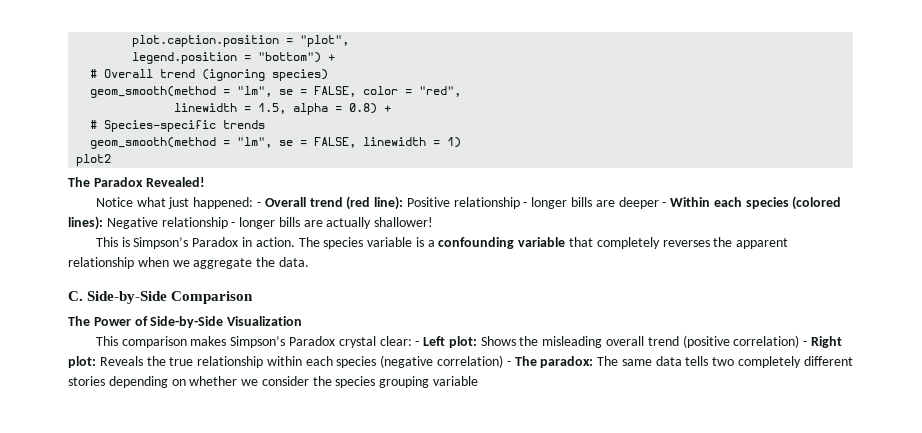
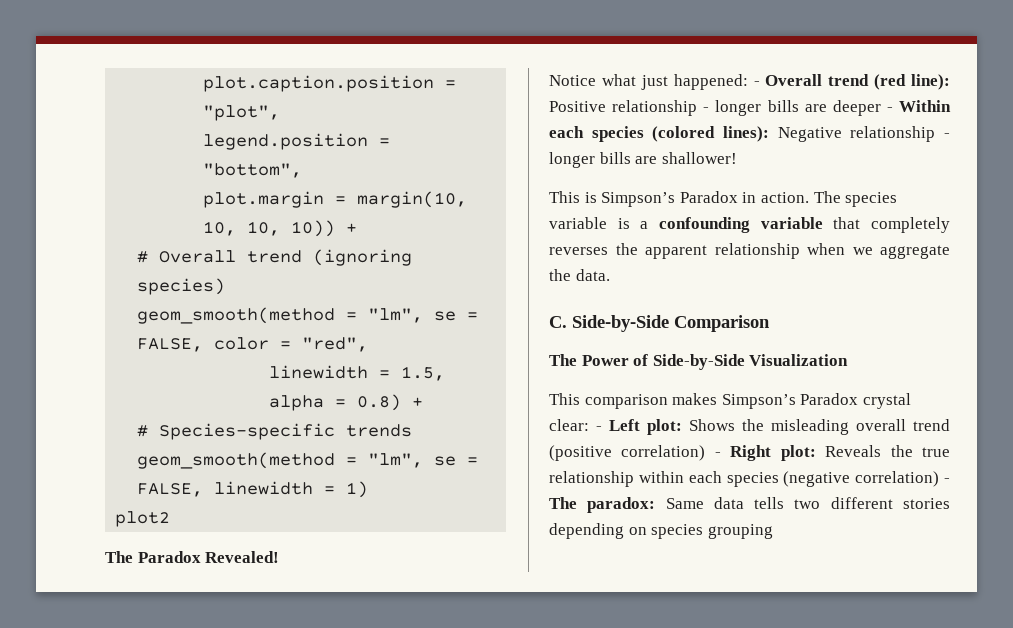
[258,52,322,63] "bottom") -> [203,163,303,178] [203,191,468,208] [203,220,336,237] "bottom", // plot.margin = margin(10, 10, 10, 10))
[326,217,372,229] actually -> (658, 160) none
[597,356,652,366] The same -> [665,498,704,509] Same
[738,356,802,368] completely -> (821, 504) none
[189,376,332,386] whether we consider the -> (647, 531) none
[433,376,479,386] variable -> (773, 531) none

